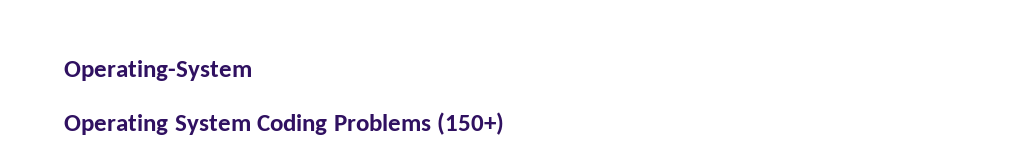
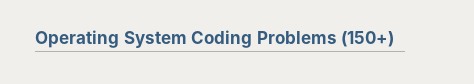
[64,60,252,81] Operating-System // -> (35, 39) none

